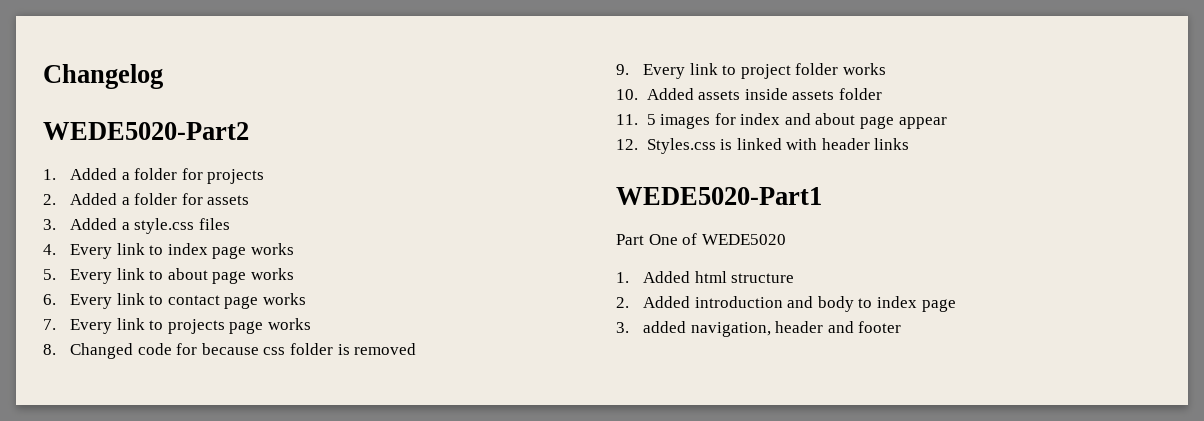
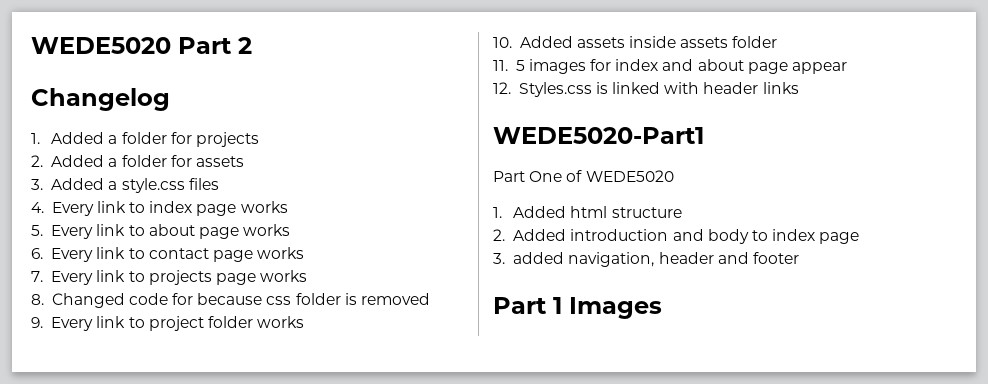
(43, 76) none -> [31,37,252,54] WEDE5020 Part 2 //
[43,122,249,140] // WEDE5020-Part2 -> (170, 99) none
(902, 327) none -> [493,297,662,319] // Part 1 Images

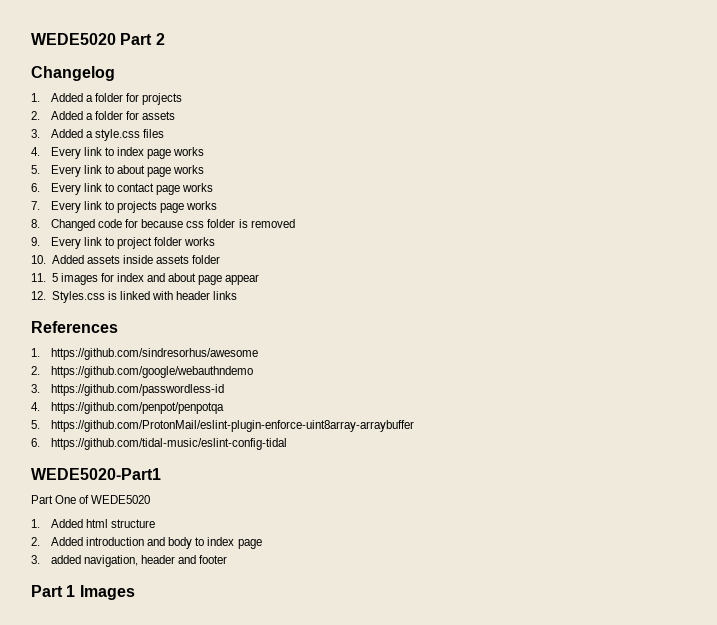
(799, 88) none -> [31,321,118,333] [31,348,258,360] [31,366,253,378] [31,384,224,396] [31,402,224,414] [31,420,414,432] [31,438,287,450] // References // 1. https://github.com/sindresorhus/awesome // 2. https://github.com/google/webauthndemo // 3. https://github.com/passwordless-id // 4. https://github.com/penpot/penpotqa // 5. https://github.com/ProtonMail/eslint-plugin-enforce-uint8array-arraybuffer // 6. https://github.com/tidal-music/eslint-config-tidal

